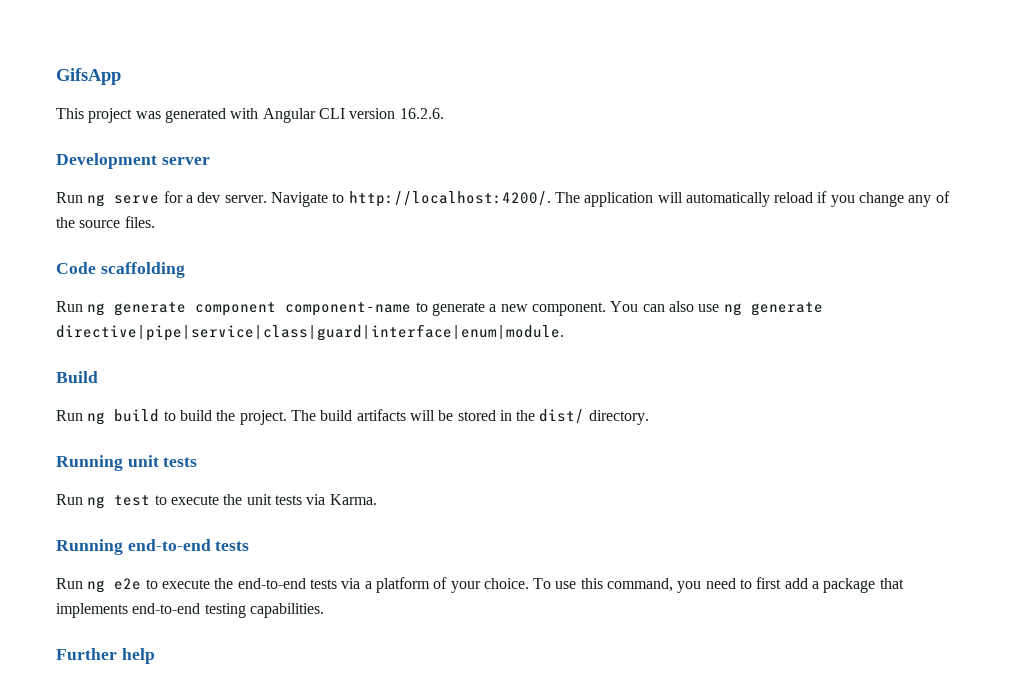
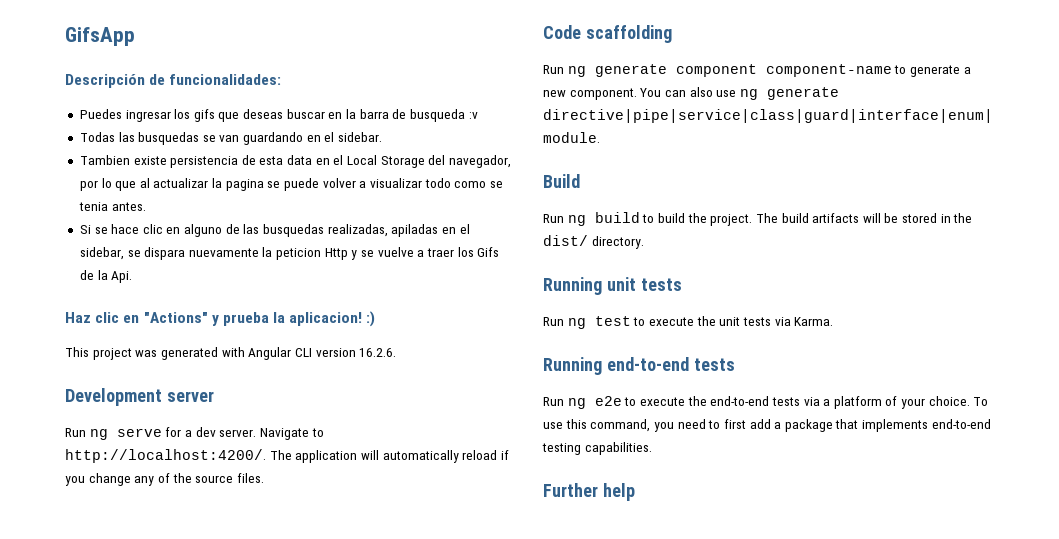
(121, 76) none -> [65,74,282,88] [79,109,478,122] [79,132,383,145] [79,155,511,168] [79,178,503,191] [78,202,146,211] [79,224,470,237] [79,247,500,260] [79,270,133,283] [65,311,376,327] // Descripción de funcionalidades: // Puedes ingresar los gifs que deseas buscar en la barra de busqueda :v // Todas las busquedas se van guardando en el sidebar. // Tambien existe persistencia de esta data en el Local Storage del navegador, por lo que al actualizar la pagina se puede volver a visualizar todo como se tenia antes. // Si se hace clic en alguno de las busquedas realizadas, apiladas en el sidebar, se dispara nuevamente la peticion Http y se vuelve a traer los Gifs de la Api. // Haz clic en "Actions" y prueba la aplicacion! :)

